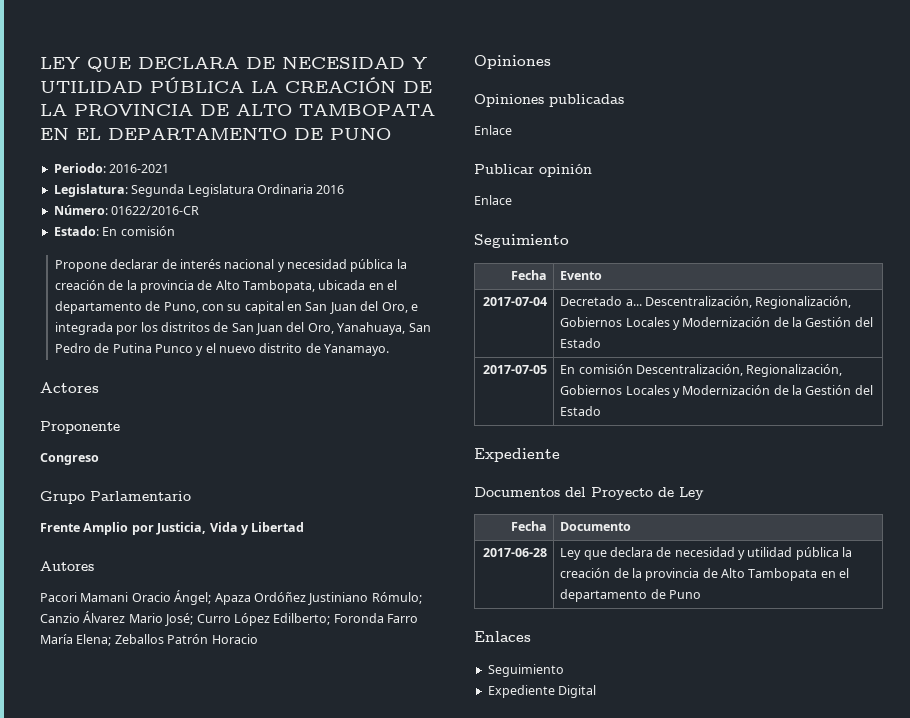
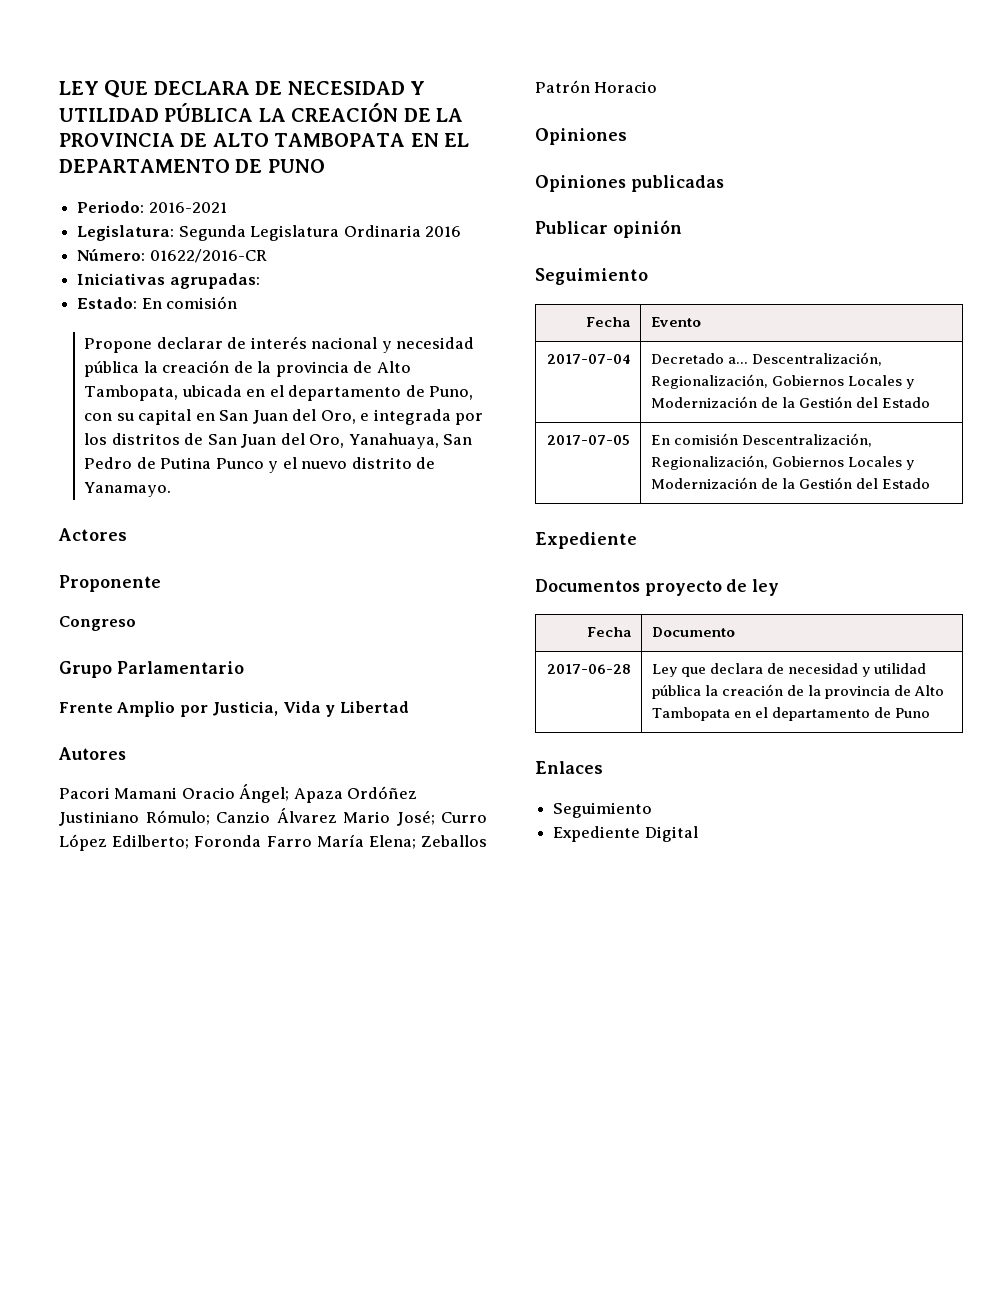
(200, 210) none -> [77,273,260,289] // Iniciativas agrupadas:
[474,125,512,135] // Enlace -> (724, 183) none
[474,195,512,205] // Enlace -> (682, 229) none
[565,487,704,500] del Proyecto de Ley -> [644,579,780,596] proyecto de ley

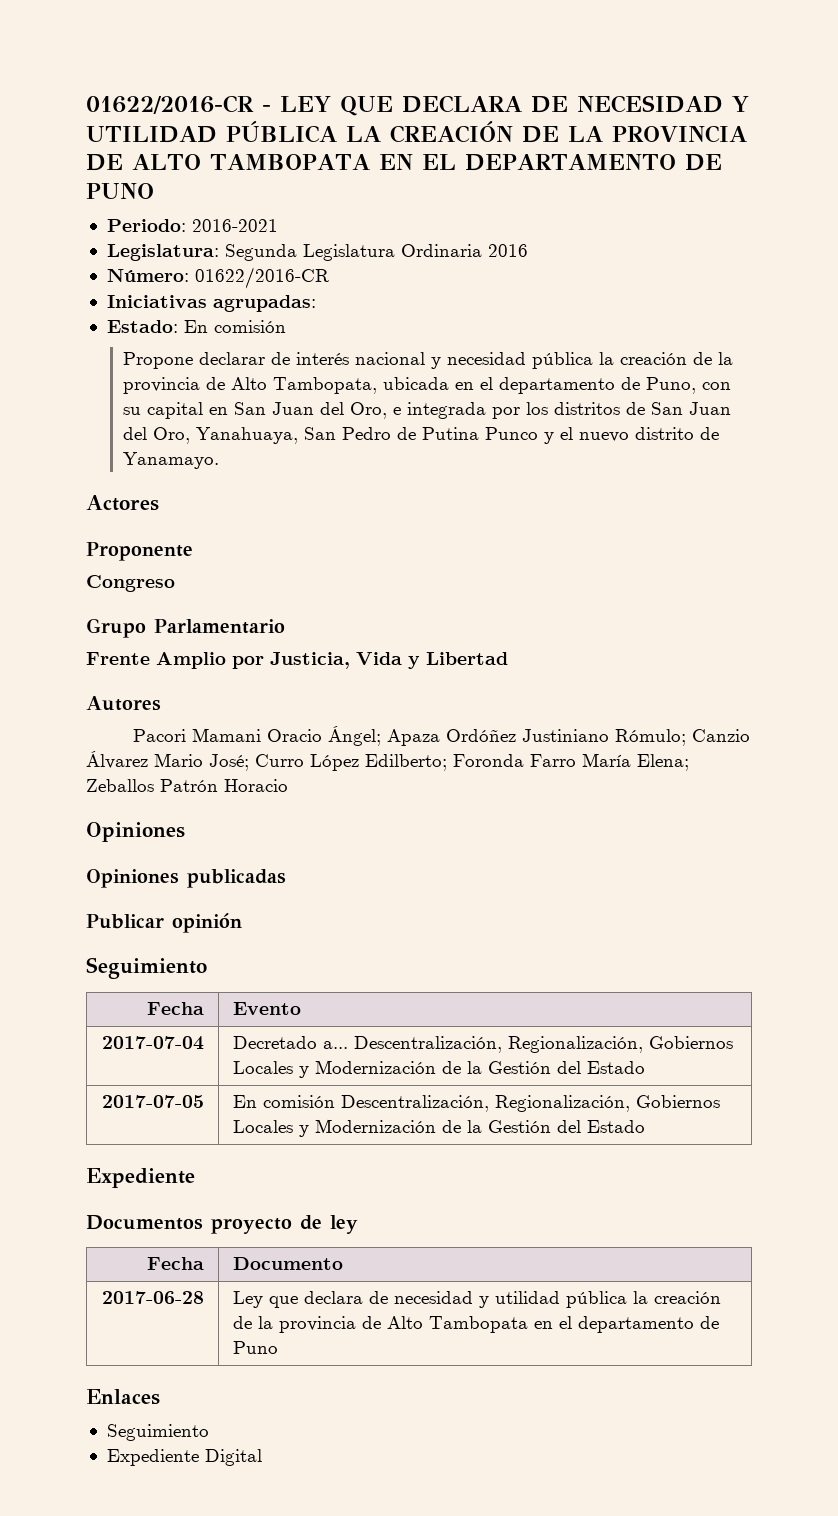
(59, 88) none -> [86,95,271,114] 01622/2016-CR -

